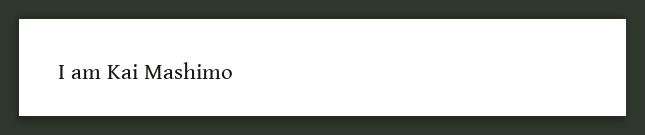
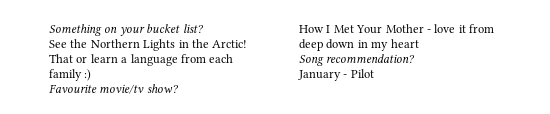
[58,62,234,79] I am Kai Mashimo -> [49,24,204,36] [49,39,248,51] [49,54,234,66] [49,69,92,81] [49,84,179,94] [299,24,494,34] [299,39,419,51] [299,54,416,66] [298,69,374,81] Something on your bucket list? // See the Northern Lights in the Arctic! That or learn a language from each family :) // Favourite movie/tv show? // How I Met Your Mother - love it from deep down in my heart // Song recommendation? // January - Pilot

